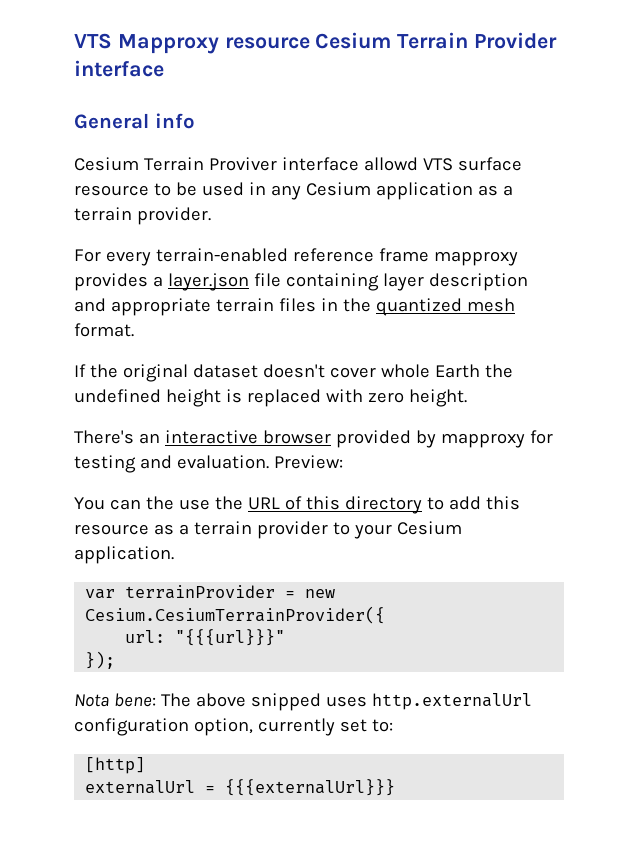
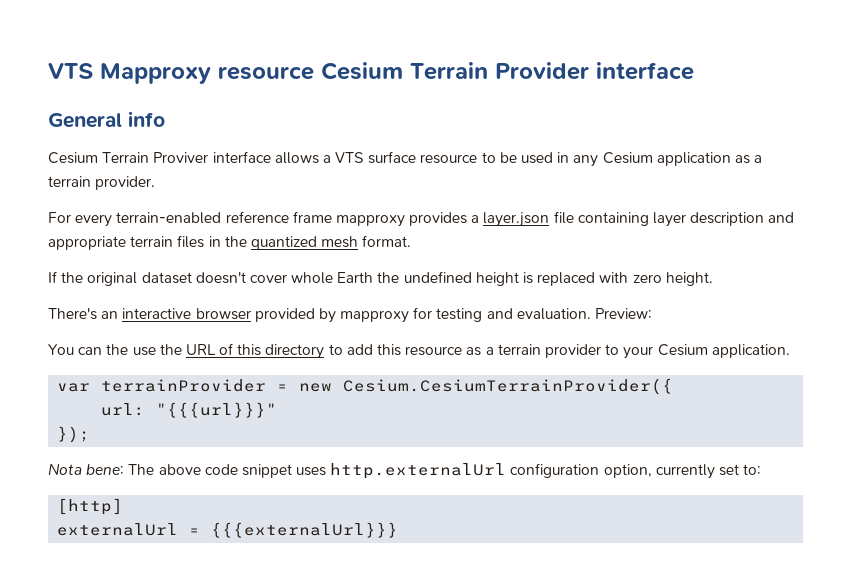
[363,157,418,171] allowd -> [274,152,331,164] allows a
[250,693,321,711] snipped -> [204,464,292,478] code snippet

